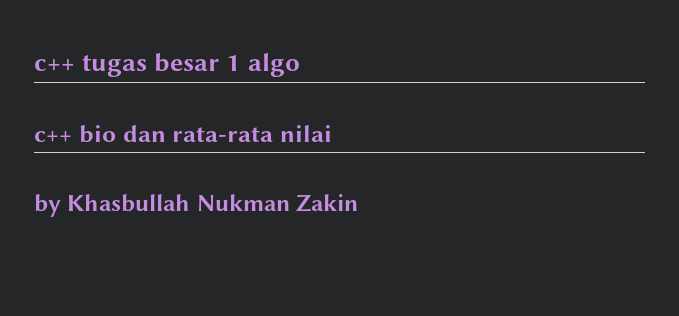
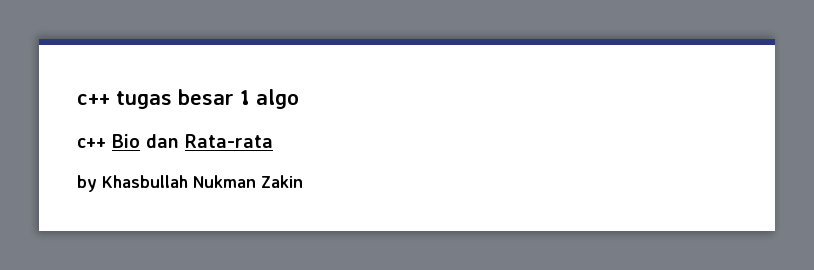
[78,125,332,143] bio dan rata-rata nilai -> [112,134,273,148] Bio dan Rata-rata

